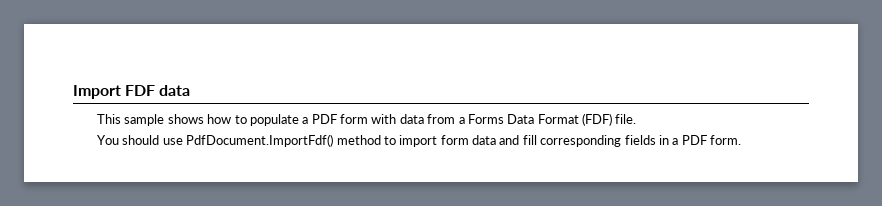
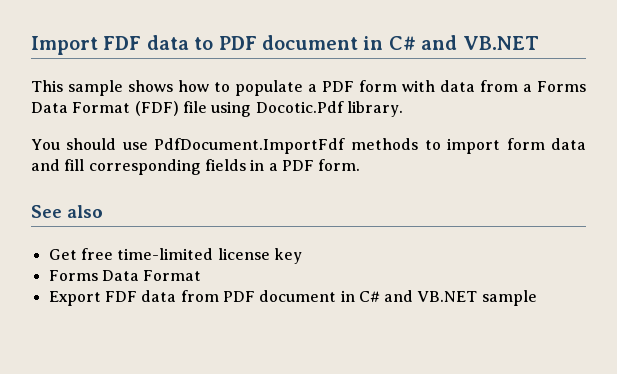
(191, 90) none -> [194,35,539,50] to PDF document in C# and VB.NET
[615,114,637,124] file. -> [182,101,403,117] file using Docotic.Pdf library.
[186,134,381,147] PdfDocument.ImportFdf() method -> [154,138,418,154] PdfDocument.ImportFdf methods
(741, 140) none -> [31,205,103,218] [48,248,302,264] [48,270,202,281] [48,290,537,306] // See also // Get free time-limited license key // Forms Data Format // Export FDF data from PDF document in C# and VB.NET sample

